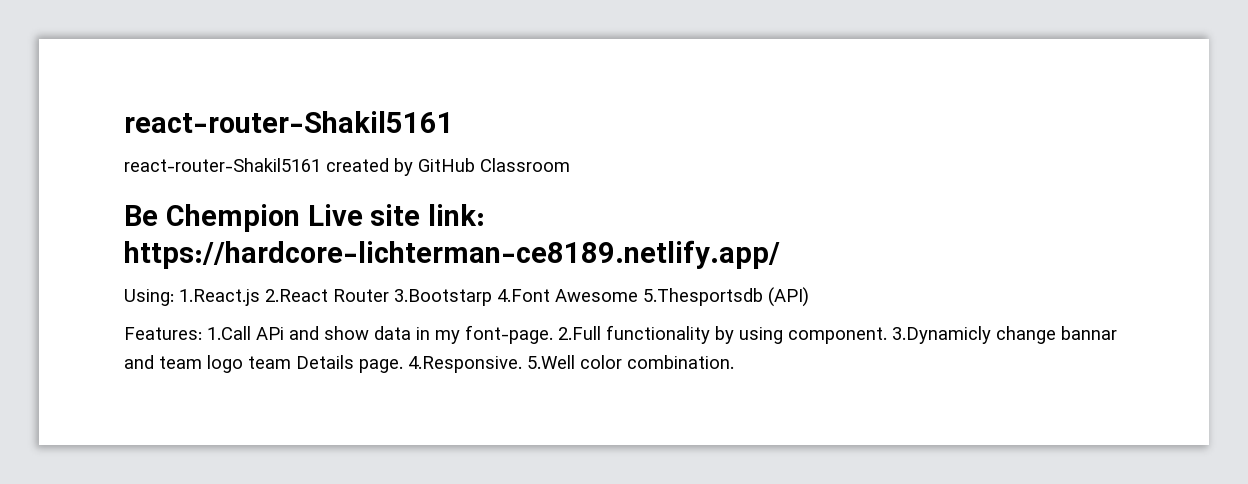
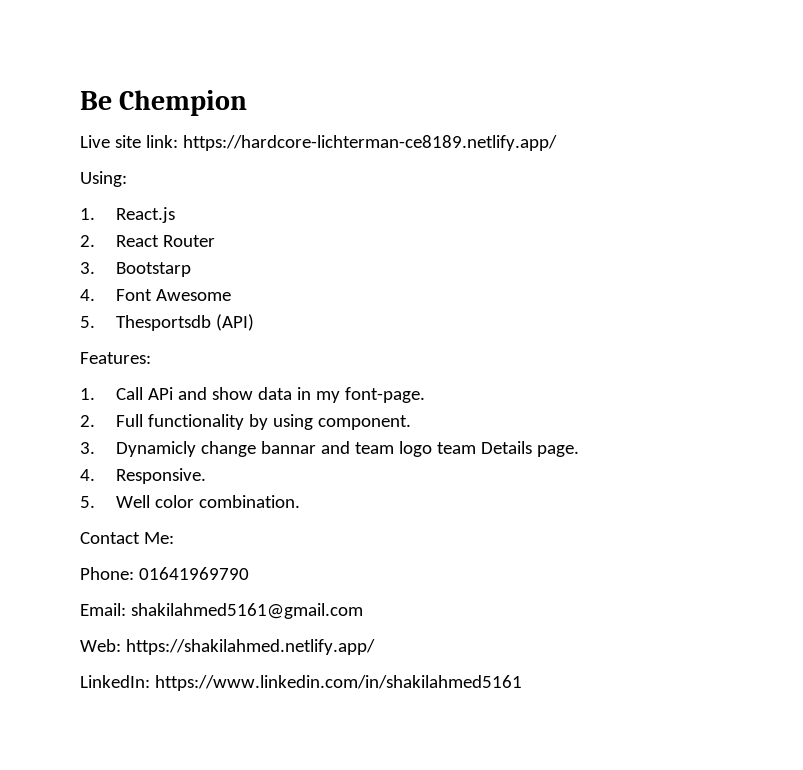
[124,111,454,133] [124,158,570,176] react-router-Shakil5161 // react-router-Shakil5161 created by GitHub Classroom // -> (80, 100) none
(300, 218) none -> (248, 103) //
[179,289,550,306] 1.React.js 2.React Router 3.Bootstarp 4.Font -> [80,207,175,223] [80,235,215,247] [80,262,191,277] [80,289,152,301] // 1. React.js // 2. React Router // 3. Bootstarp // 4. Font
[643,288,763,306] 5.Thesportsdb -> [80,315,211,331] // 5. Thesportsdb
[207,326,251,340] 1.Call -> [80,387,143,400] // 1. Call
[558,326,601,340] 2.Full -> [80,414,143,427] // 2. Full
[892,326,991,344] 3.Dynamicly -> [80,441,196,457] // 3. Dynamicly
[408,355,734,373] 4.Responsive. 5.Well color combination. -> [80,468,206,484] [80,495,300,508] [80,532,174,544] [80,567,249,580] [80,603,363,619] [80,639,375,655] [80,675,522,691] // 4. Responsive. // 5. Well color combination. // Contact Me: // Phone: 01641969790 // Email: shakilahmed5161@gmail.com // Web: https://shakilahmed.netlify.app/ // LinkedIn: https://www.linkedin.com/in/shakilahmed5161

